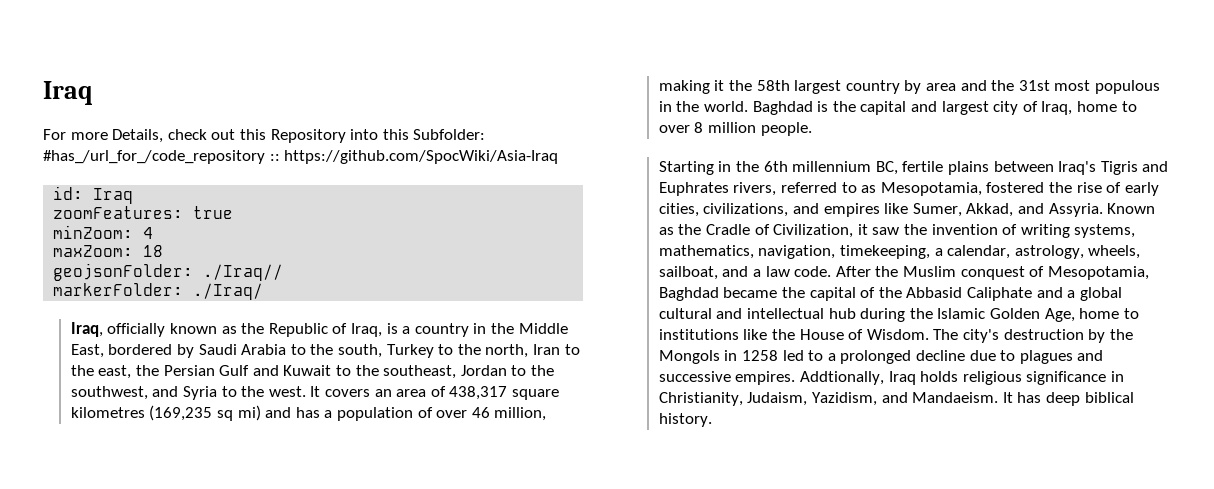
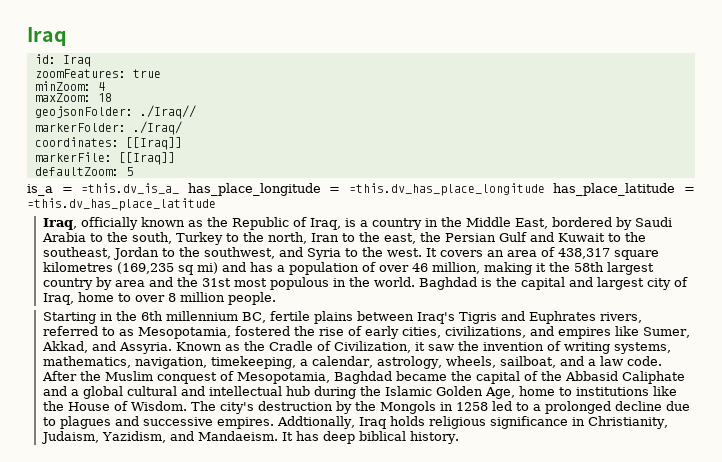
[43,81,93,105] [43,129,486,143] [43,150,559,164] Iraq // For more Details, check out this Repository into this Subfolder: #has_/url_for_/code_repository :: https://github.com/SpocWiki/Asia-Iraq -> [27,27,67,46] Iraq
(264, 291) none -> [34,137,182,150] [34,152,175,165] [34,167,133,176] [27,183,695,196] [27,198,216,211] // coordinates: [[Iraq]] // markerFile: [[Iraq]] // defaultZoom: 5 // is_a = =this.dv_is_a_ has_place_longitude = =this.dv_has_place_longitude has_place_latitude = =this.dv_has_place_latitude

